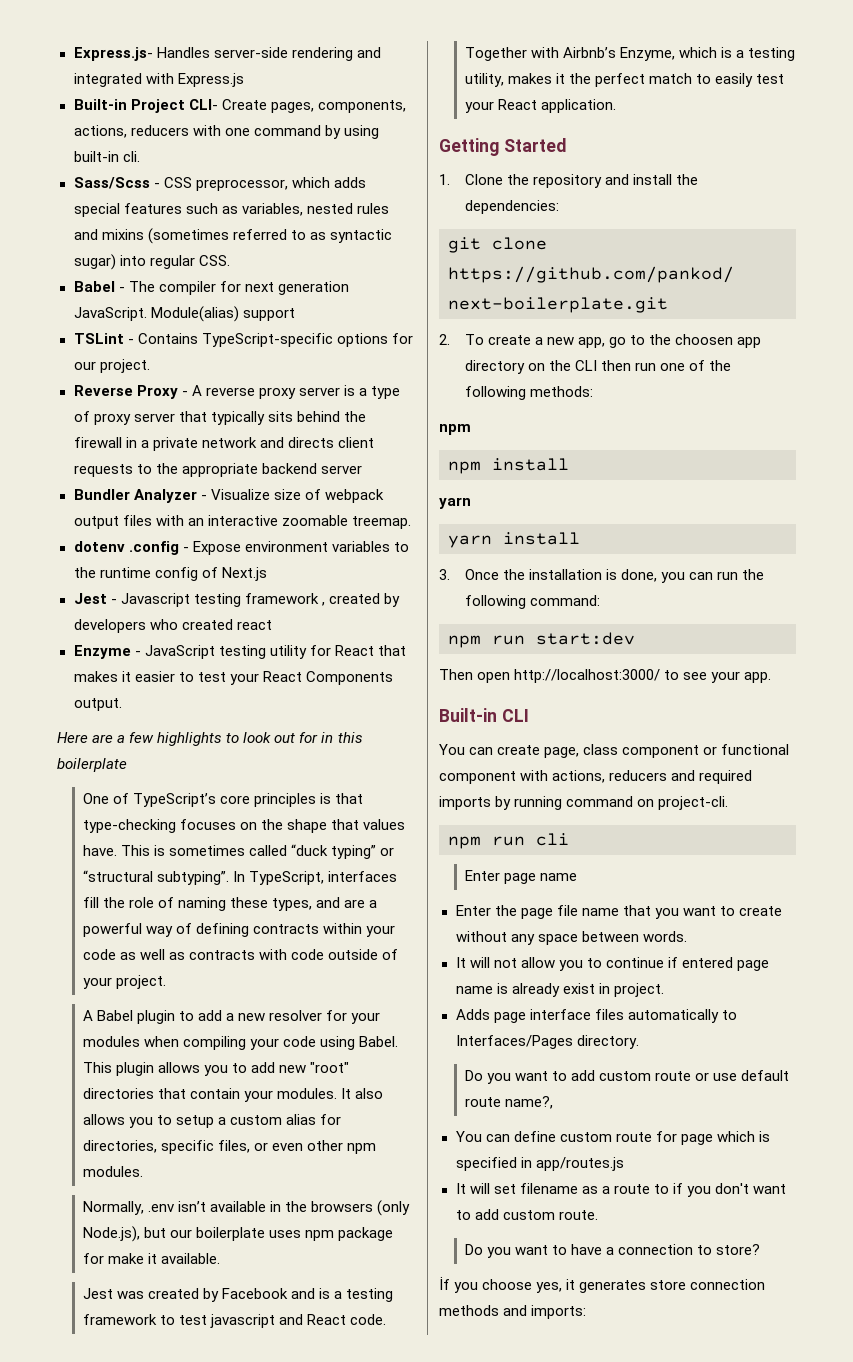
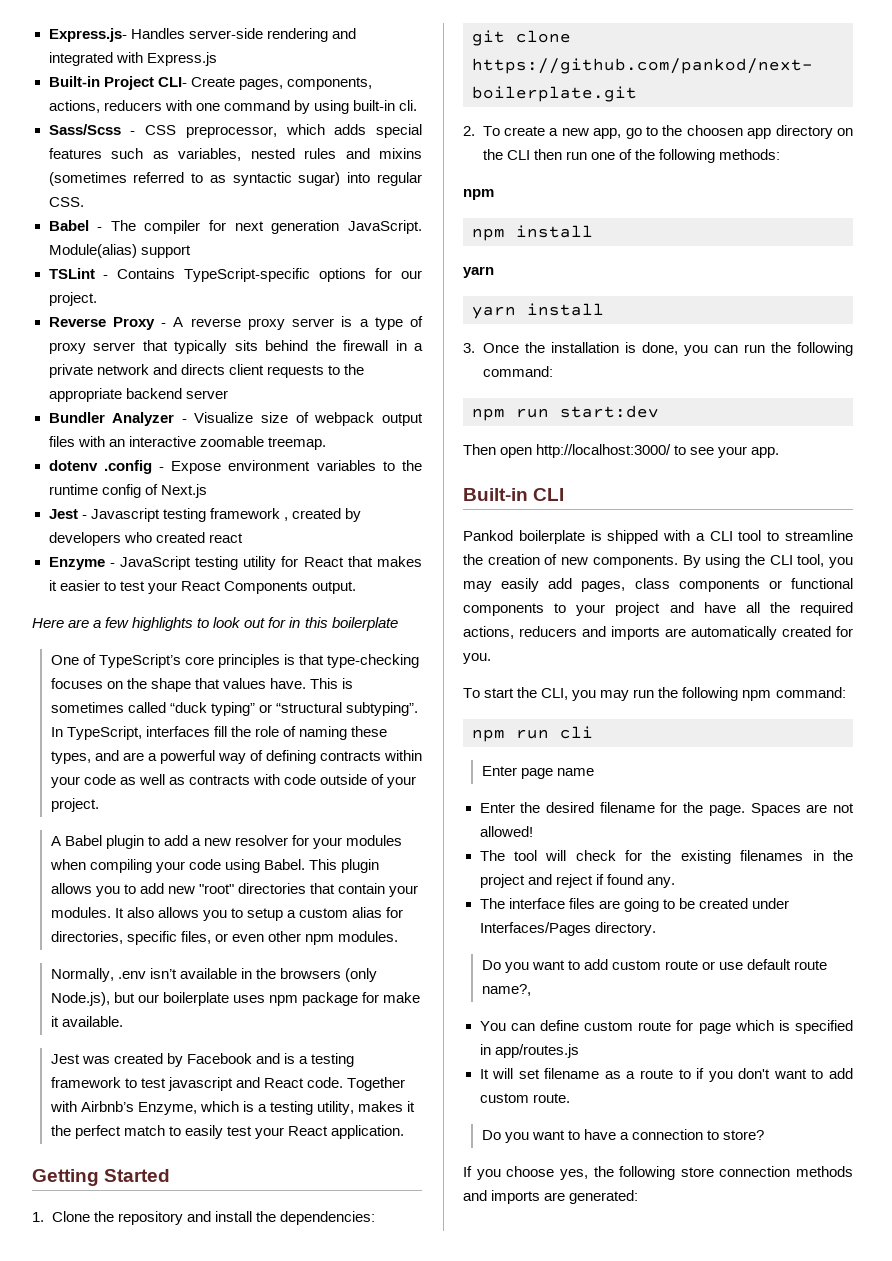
[439,744,790,758] [439,770,753,784] [439,796,729,810] You can create page, class component or functional component with actions, reducers and required imports by running command on project-cli. -> [463,530,853,544] [463,554,853,568] [463,578,853,592] [463,602,853,616] [463,626,853,640] [463,653,491,664] [463,687,846,701] Pankod boilerplate is shipped with a CLI tool to streamline the creation of new components. By using the CLI tool, you may easily add pages, class components or functional components to your project and have all the required actions, reducers and imports are automatically created for you. // To start the CLI, you may run the following npm command:
[520,905,782,919] [455,931,687,945] [455,957,769,971] [455,983,664,997] [455,1009,737,1023] page file name that you want to create without any space between words. // It will not allow you to continue if entered page name is already exist in project. // Adds page interface files automatically to -> [545,802,854,816] [479,826,533,837] [479,850,853,864] [479,874,675,888] [479,898,789,912] desired filename for the page. Spaces are not allowed! // The tool will check for the existing filenames in the project and reject if found any. // The interface files are going to be created under
[439,1276,450,1290] İf -> [463,1166,472,1177] If
[566,1279,647,1293] it generates -> [593,1166,676,1180] the following
[531,1305,587,1319] imports: -> [491,1190,639,1204] imports are generated:

